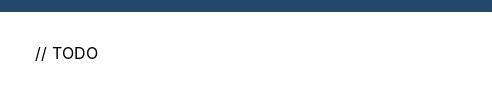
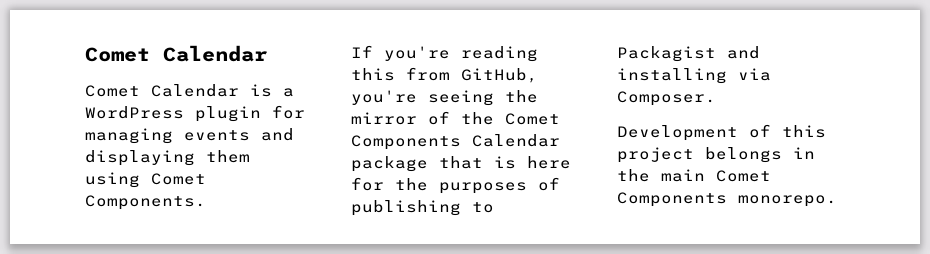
[35,47,98,61] // TODO -> [85,45,268,62] [85,84,294,97] [85,105,305,122] [85,128,294,144] [85,150,250,166] [85,172,206,188] [85,195,206,210] [351,45,538,62] [351,67,538,83] [351,90,538,106] [351,111,560,125] [351,134,560,150] [351,156,571,172] [351,177,560,194] [351,200,494,216] [617,46,760,62] [617,68,771,84] [617,91,716,106] [617,124,826,141] [617,147,815,163] [617,169,771,182] [617,192,837,207] Comet Calendar // Comet Calendar is a WordPress plugin for managing events and displaying them using Comet Components. // If you're reading this from GitHub, you're seeing the mirror of the Comet Components Calendar package that is here for the purposes of publishing to Packagist and installing via Composer. // Development of this project belongs in the main Comet Components monorepo.

